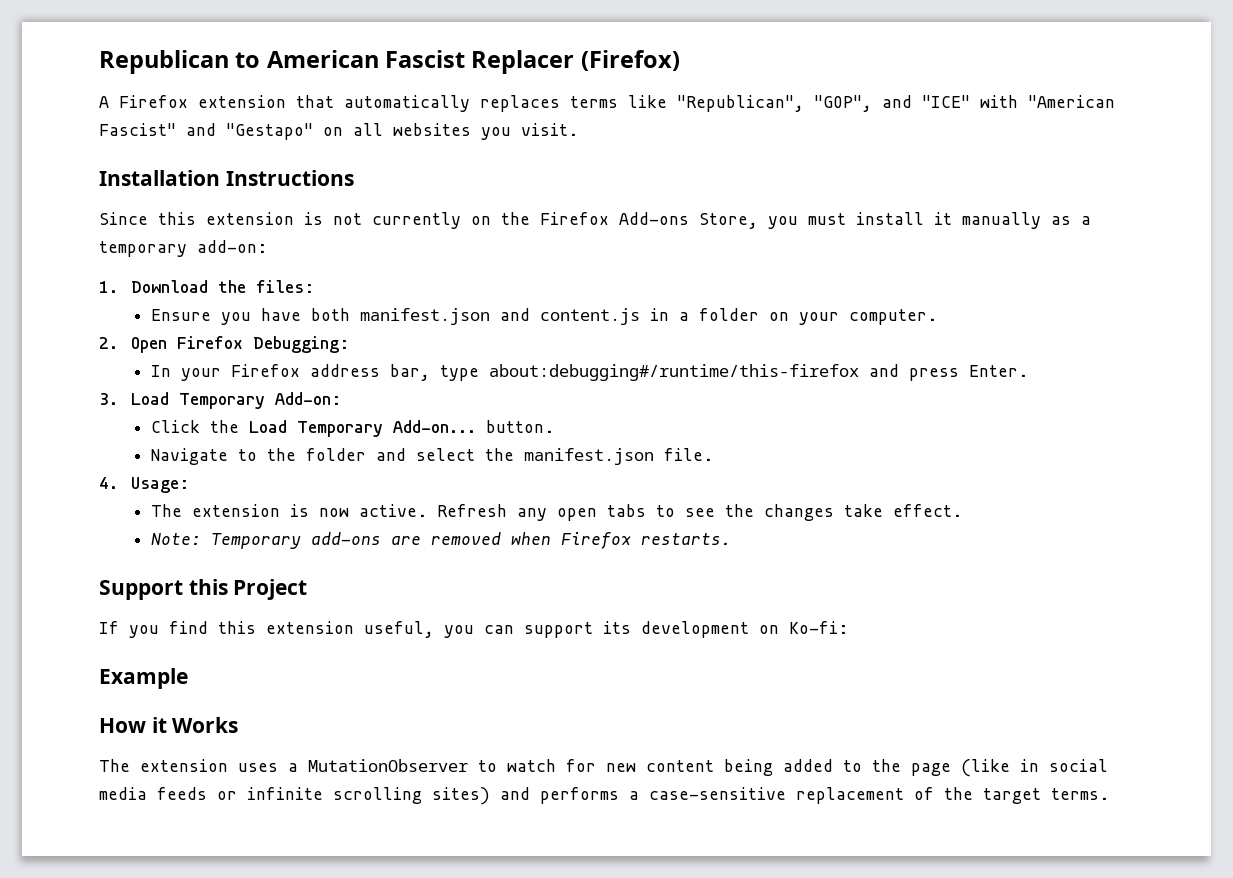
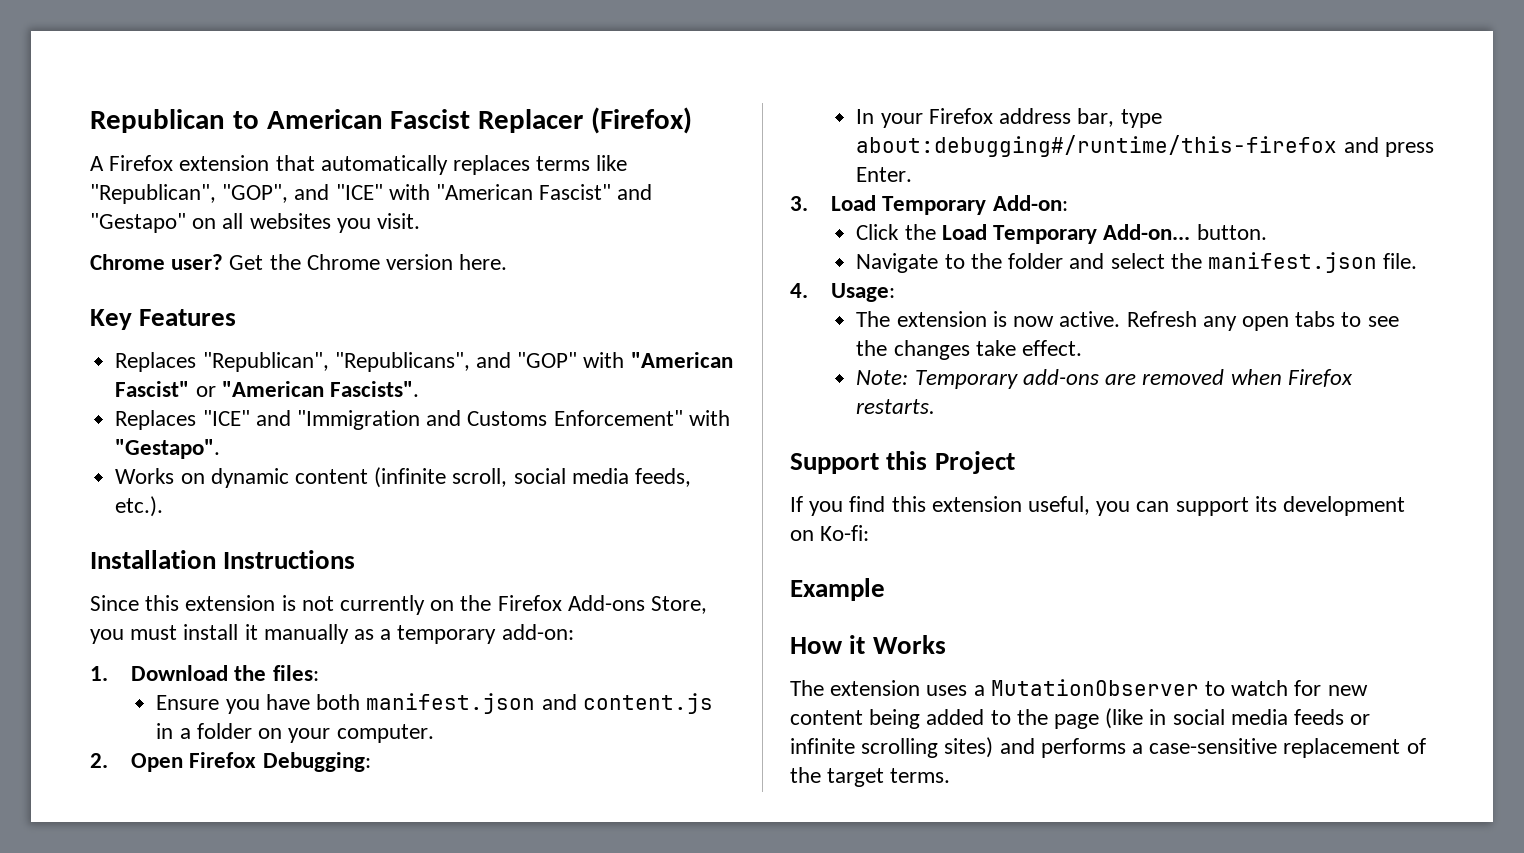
(578, 129) none -> [90,254,508,270] [90,309,237,330] [115,352,733,372] [115,381,419,397] [115,410,730,430] [115,439,221,459] [115,467,691,488] [115,496,164,517] // Chrome user? Get the Chrome version here. // Key Features // Replaces "Republican", "Republicans", and "GOP" with "American Fascist" or "American Fascists". // Replaces "ICE" and "Immigration and Customs Enforcement" with "Gestapo". // Works on dynamic content (infinite scroll, social media feeds, etc.).

